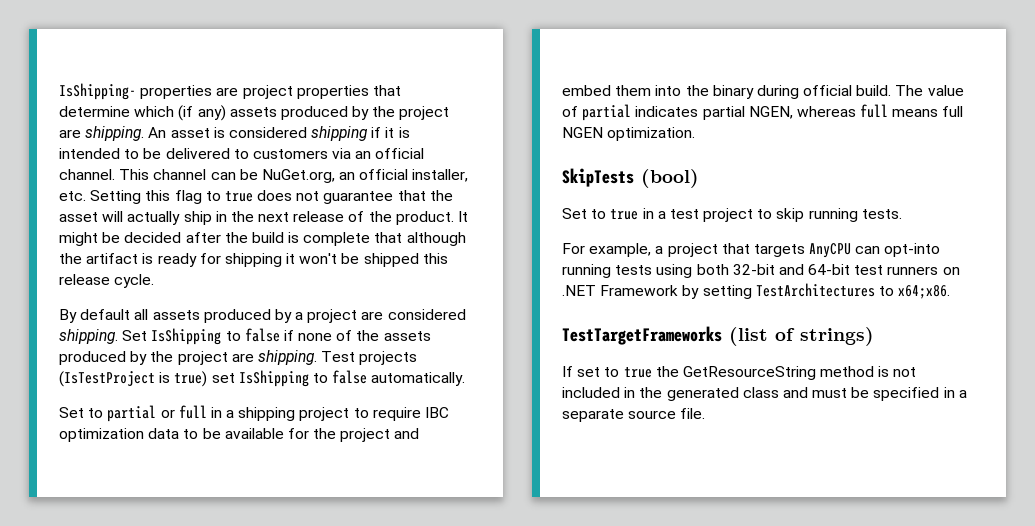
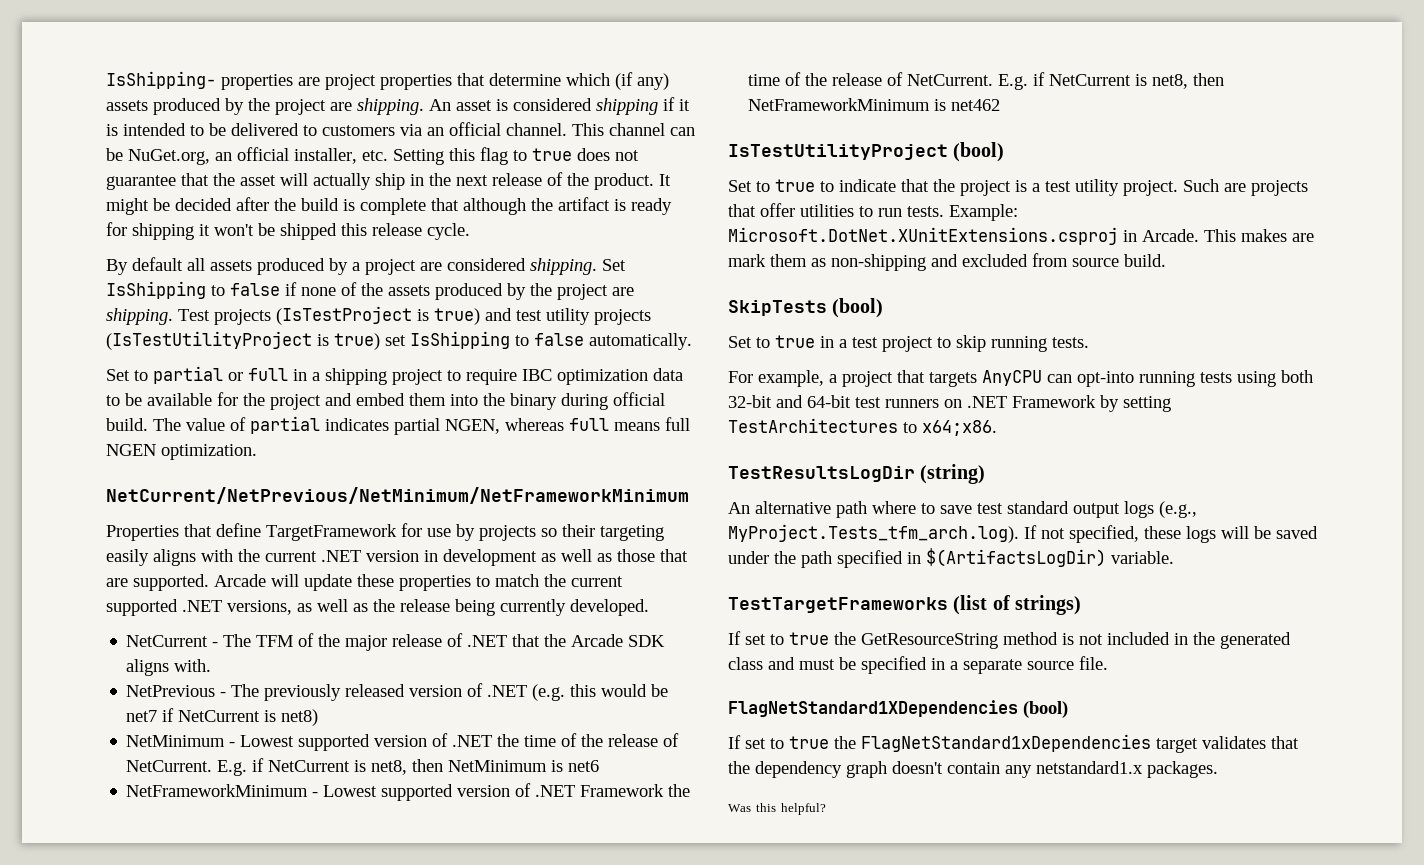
(208, 379) none -> [485,308,651,325] [106,331,380,350] and test utility projects (IsTestUtilityProject is true)
(696, 134) none -> [106,487,689,504] [106,523,664,541] [106,549,688,566] [106,574,623,591] [106,599,649,616] [126,633,666,651] [126,659,212,676] [126,683,669,701] [126,708,319,726] [126,733,680,751] [126,758,600,776] [126,783,691,801] [748,72,1225,90] [748,98,1001,111] [728,142,1005,162] [728,179,1308,196] [728,203,1018,221] [728,227,1314,245] [728,253,1166,271] // NetCurrent/NetPrevious/NetMinimum/NetFrameworkMinimum // Properties that define TargetFramework for use by projects so their targeting easily aligns with the current .NET version in development as well as those that are supported. Arcade will update these properties to match the current supported .NET versions, as well as the release being currently developed. // NetCurrent - The TFM of the major release of .NET that the Arcade SDK aligns with. // NetPrevious - The previously released version of .NET (e.g. this would be net7 if NetCurrent is net8) // NetMinimum - Lowest supported version of .NET the time of the release of NetCurrent. E.g. if NetCurrent is net8, then NetMinimum is net6 // NetFrameworkMinimum - Lowest supported version of .NET Framework the time of the release of NetCurrent. E.g. if NetCurrent is net8, then NetFrameworkMinimum is net462 // IsTestUtilityProject (bool) // Set to true to indicate that the project is a test utility project. Such are projects that offer utilities to run tests. Example: Microsoft.DotNet.XUnitExtensions.csproj in Arcade. This makes are mark them as non-shipping and excluded from source build.
(951, 292) none -> [728,464,986,484] [728,501,1197,518] [728,524,1318,543] [728,548,1174,568] // TestResultsLogDir (string) // An alternative path where to save test standard output logs (e.g., MyProject.Tests_tfm_arch.log). If not specified, these logs will be saved under the path specified in $(ArtifactsLogDir) variable.
(706, 413) none -> [728,700,1068,718] [728,734,1299,753] [728,761,1218,778] [728,803,826,815] // FlagNetStandard1XDependencies (bool) // If set to true the FlagNetStandard1xDependencies target validates that the dependency graph doesn't contain any netstandard1.x packages. // Was this helpful?

